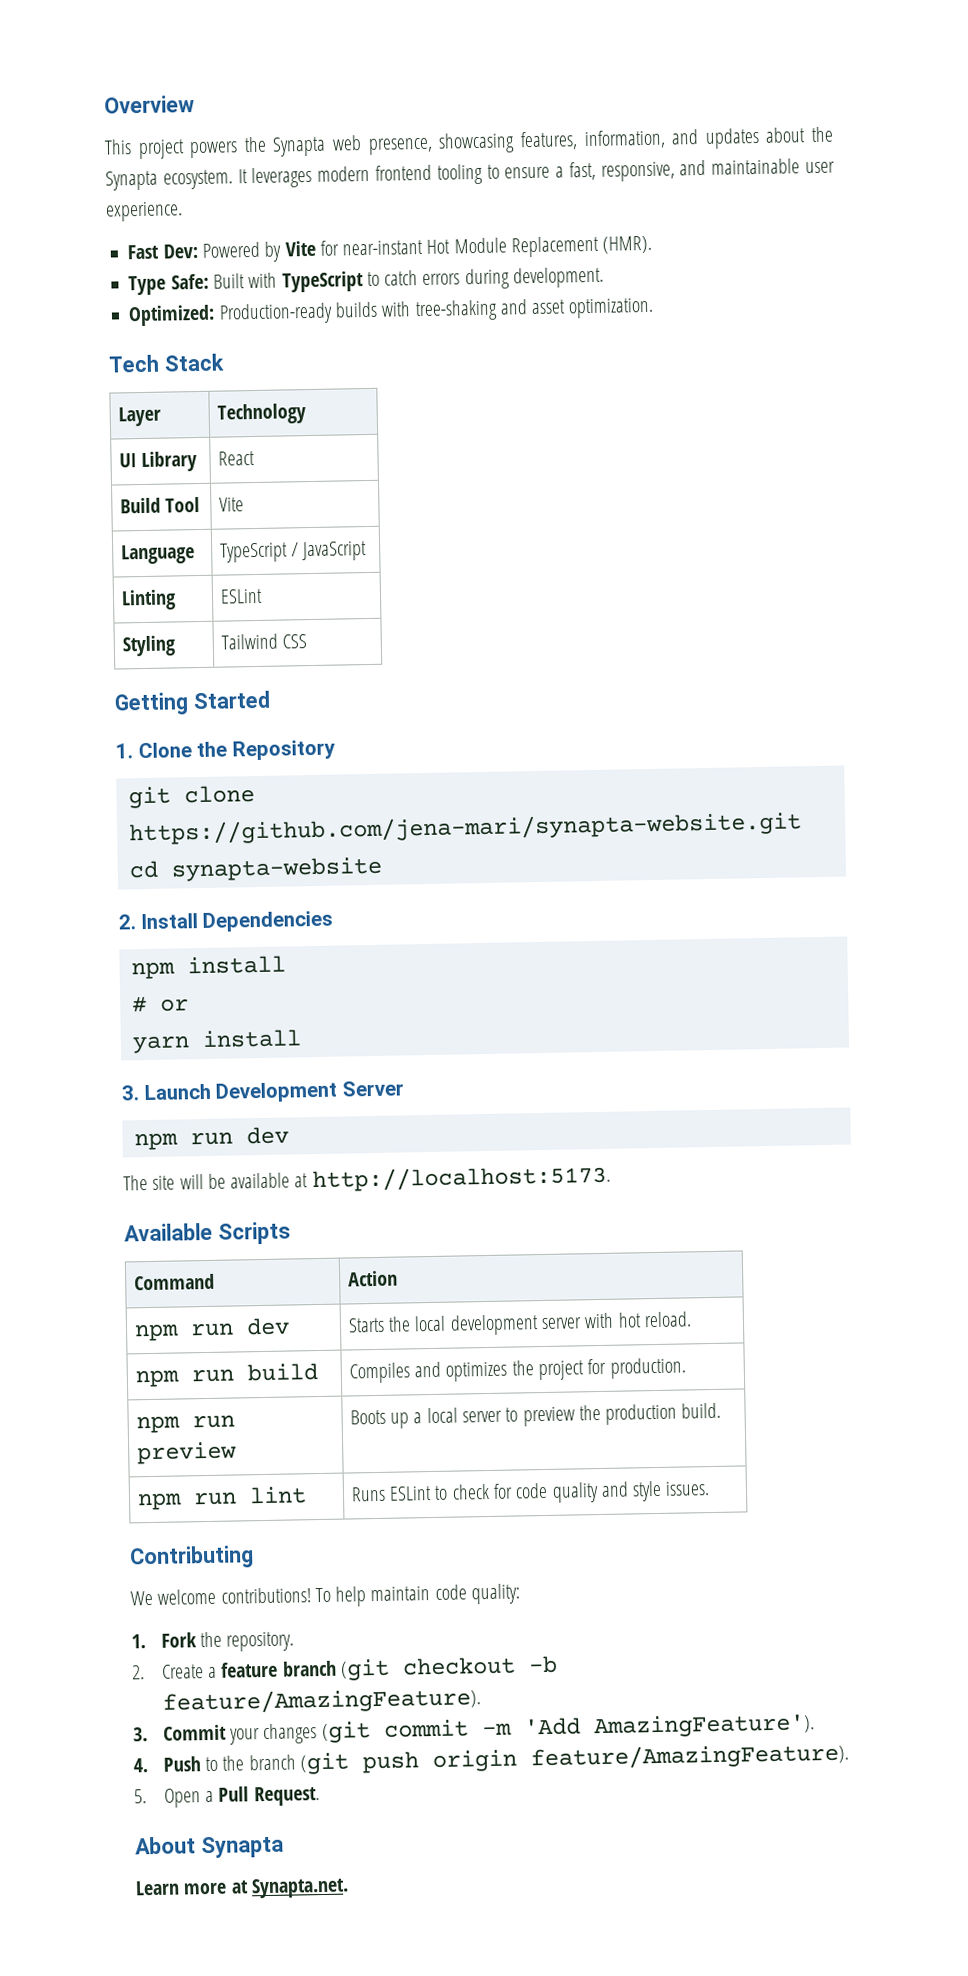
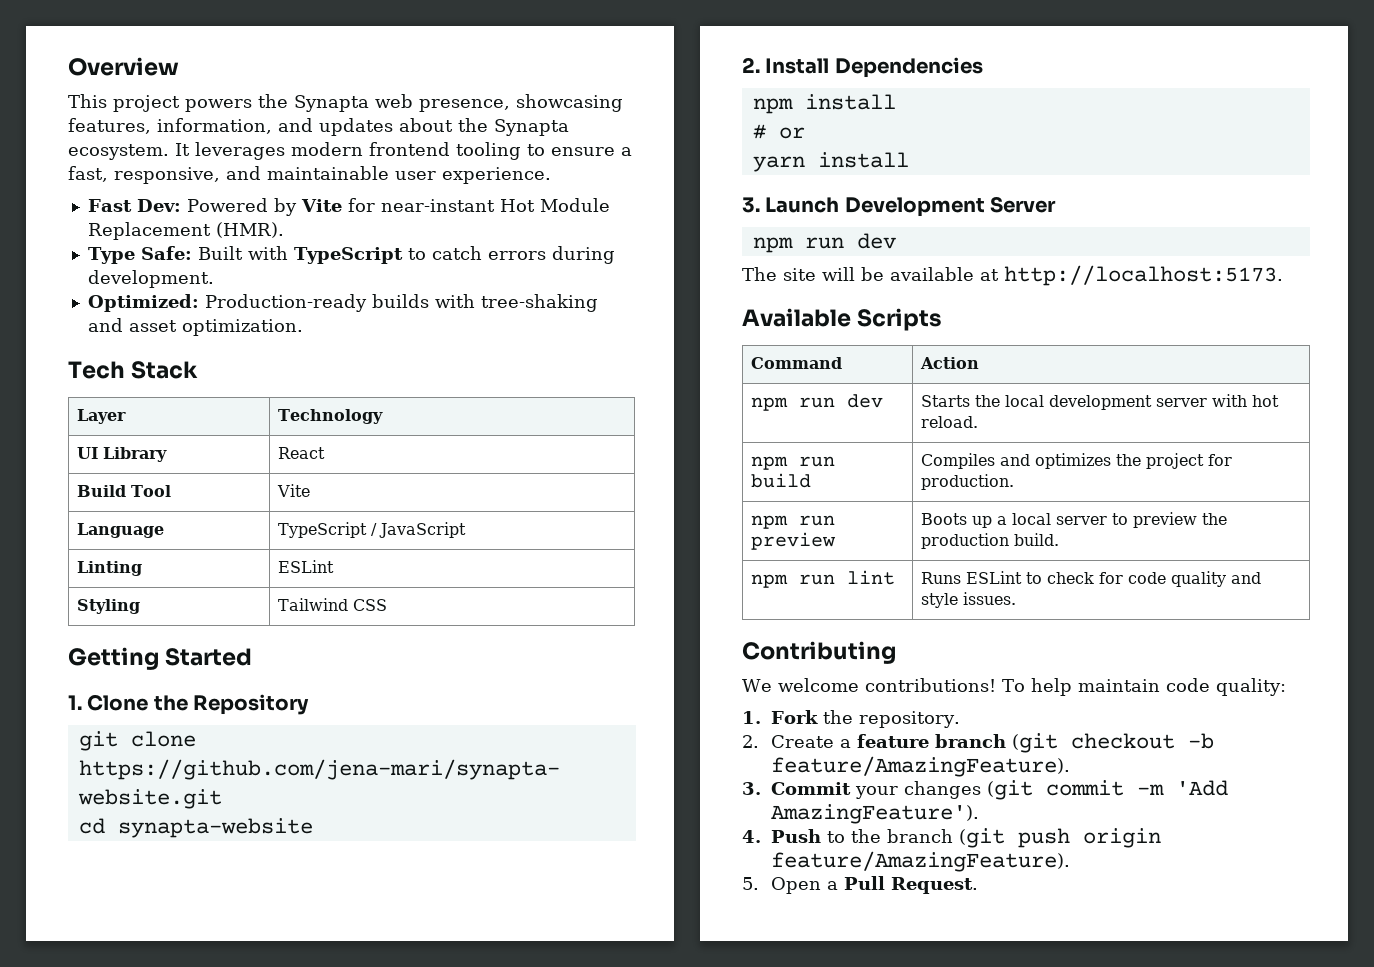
[135,1835,284,1859] [135,1877,349,1899] // About Synapta // Learn more at Synapta.net. -> (978, 885) none

